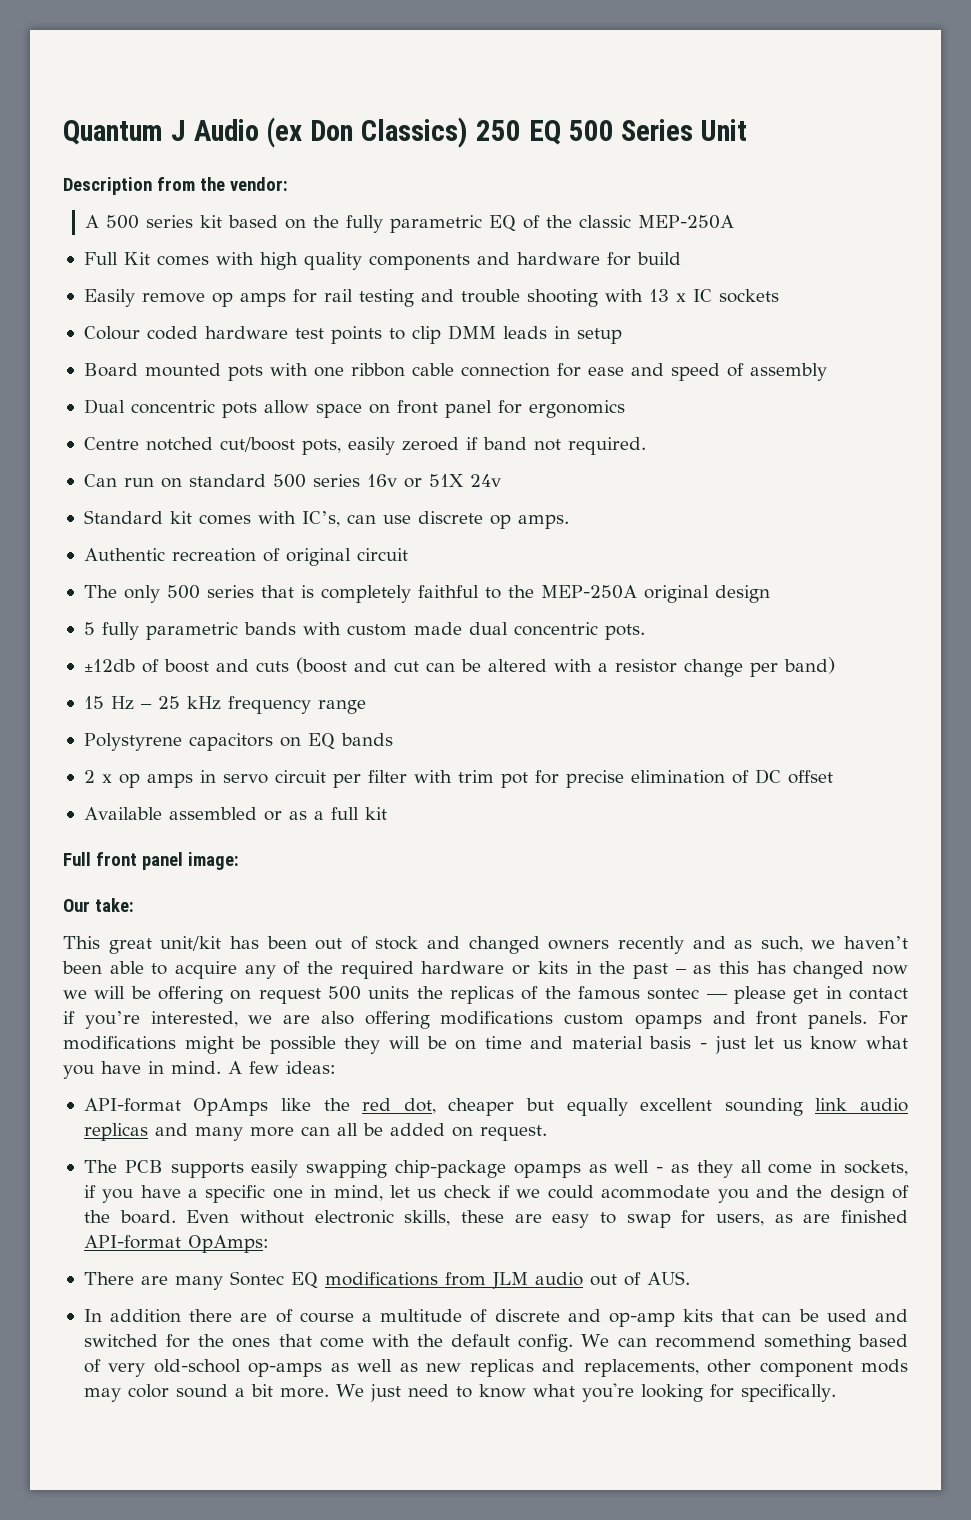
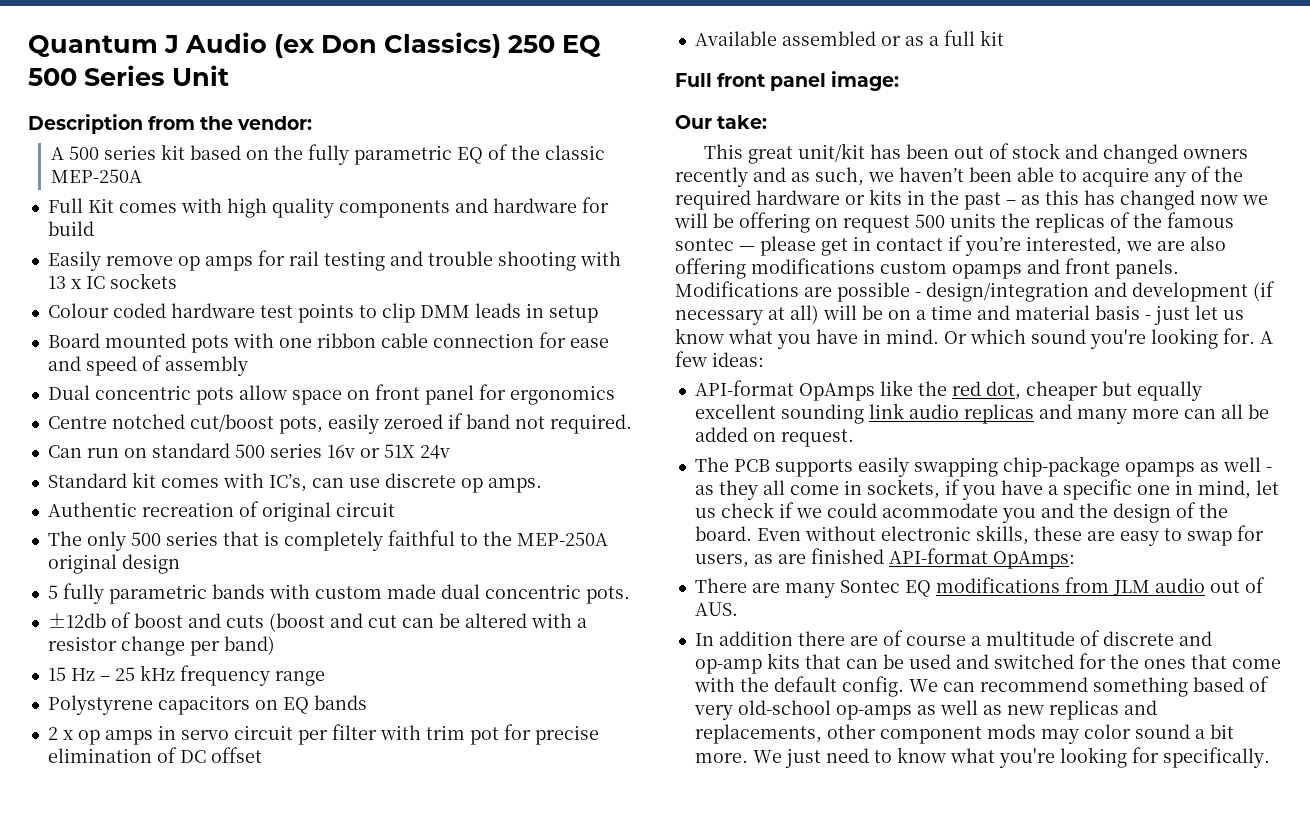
[877,1011,908,1025] [63,1036,381,1054] For modifications might be possible they -> [675,281,1275,302] [675,305,819,325] Modifications are possible - design/integration and development (if necessary at all)
(477, 1045) none -> [916,310,926,320] a
(221, 1067) none -> [944,328,1255,349] Or which sound you're looking for.

